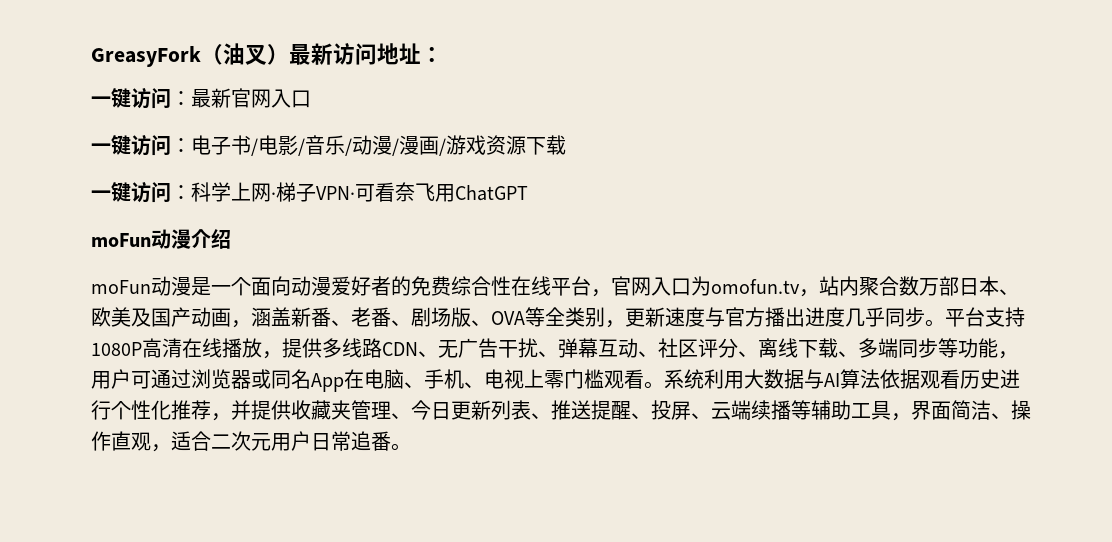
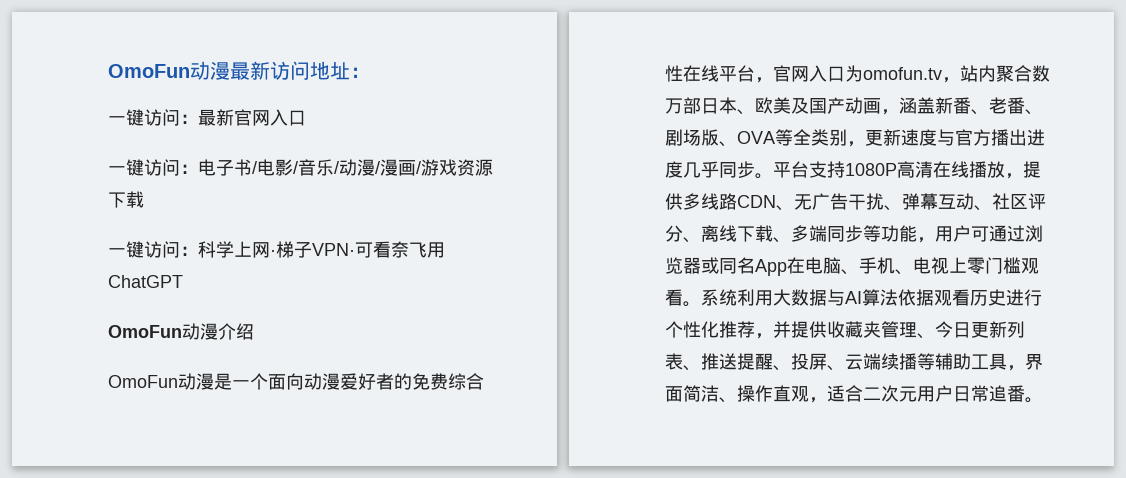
[91,43,289,67] GreasyFork（油叉） -> [108,61,230,80] OmoFun动漫
[91,233,151,247] moFun -> [108,325,182,338] OmoFun
[91,280,151,294] moFun -> [108,375,178,388] OmoFun

